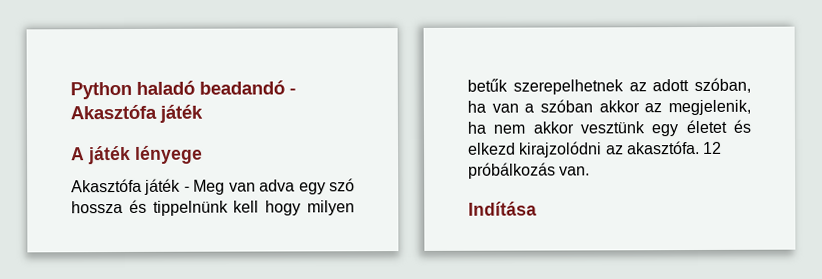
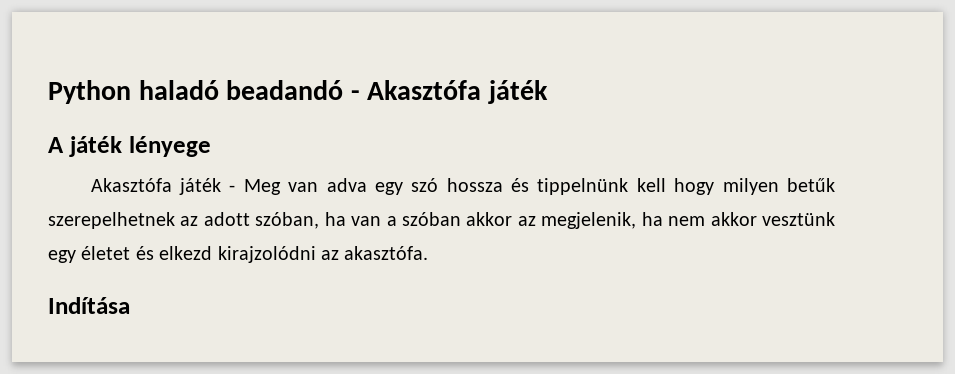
[703,141,723,154] [468,162,591,179] 12 próbálkozás van. -> (429, 253) none

